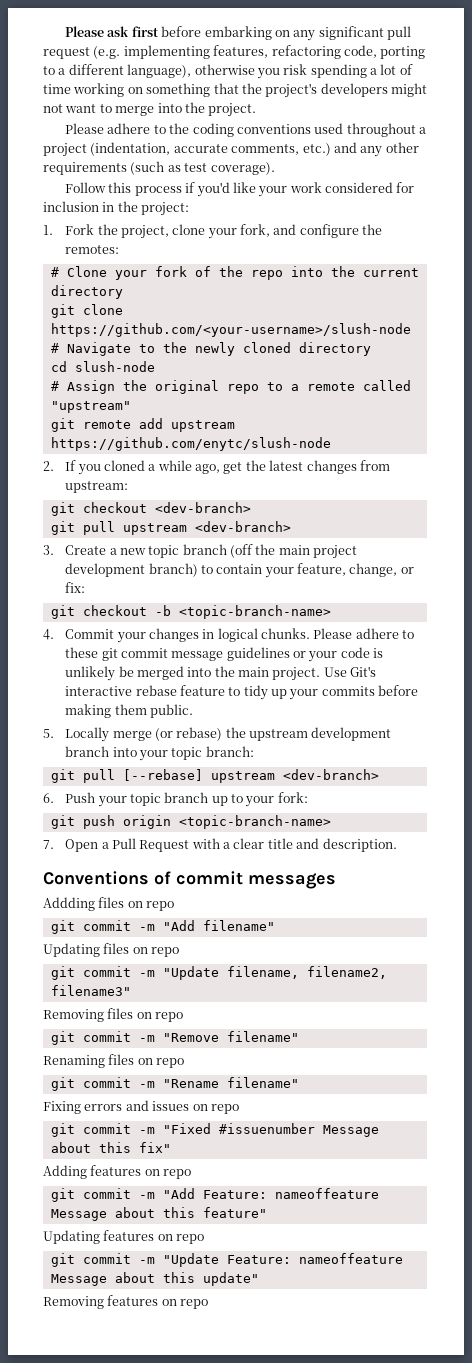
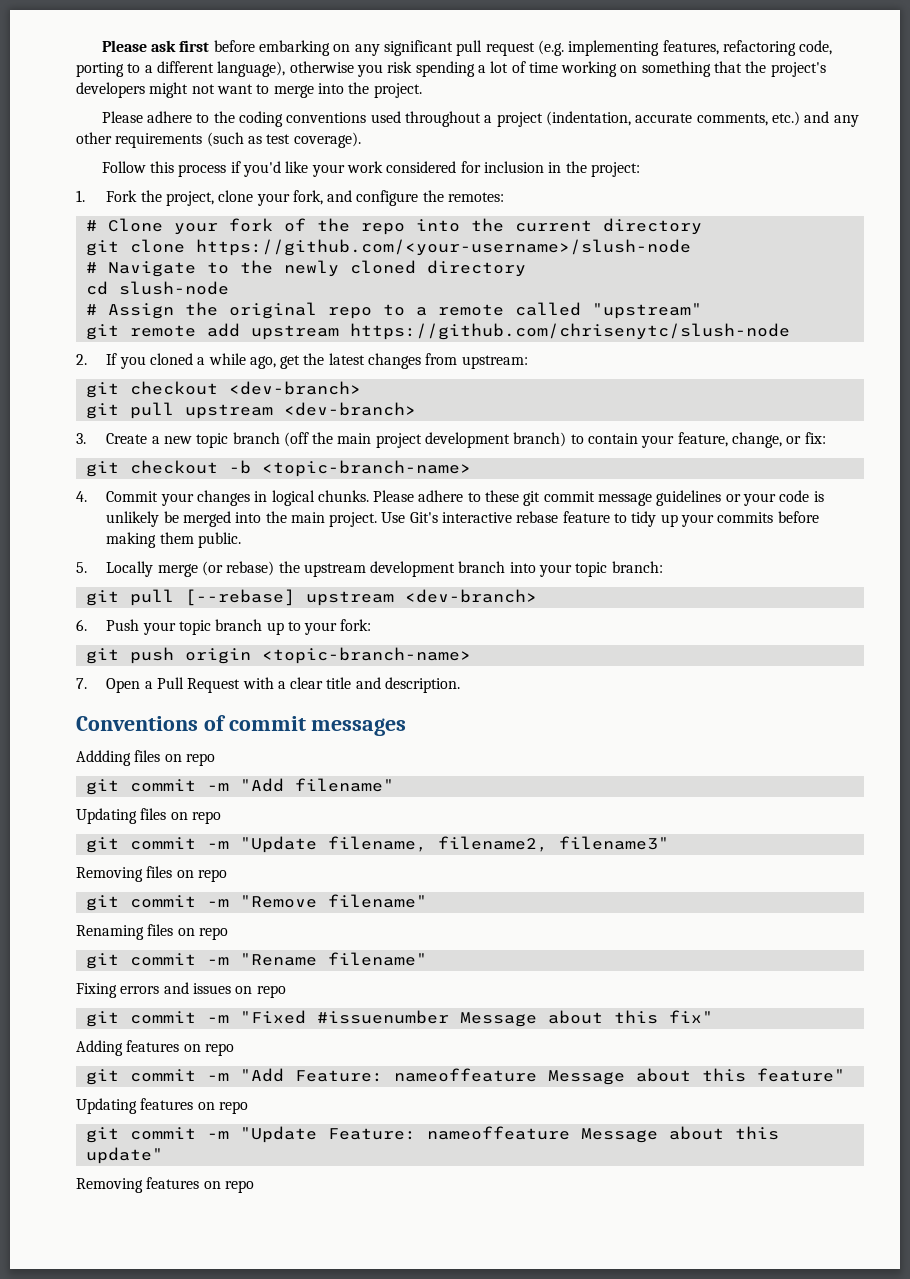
[50,437,331,451] https://github.com/enytc/slush-node -> [349,323,790,340] https://github.com/chrisenytc/slush-node

